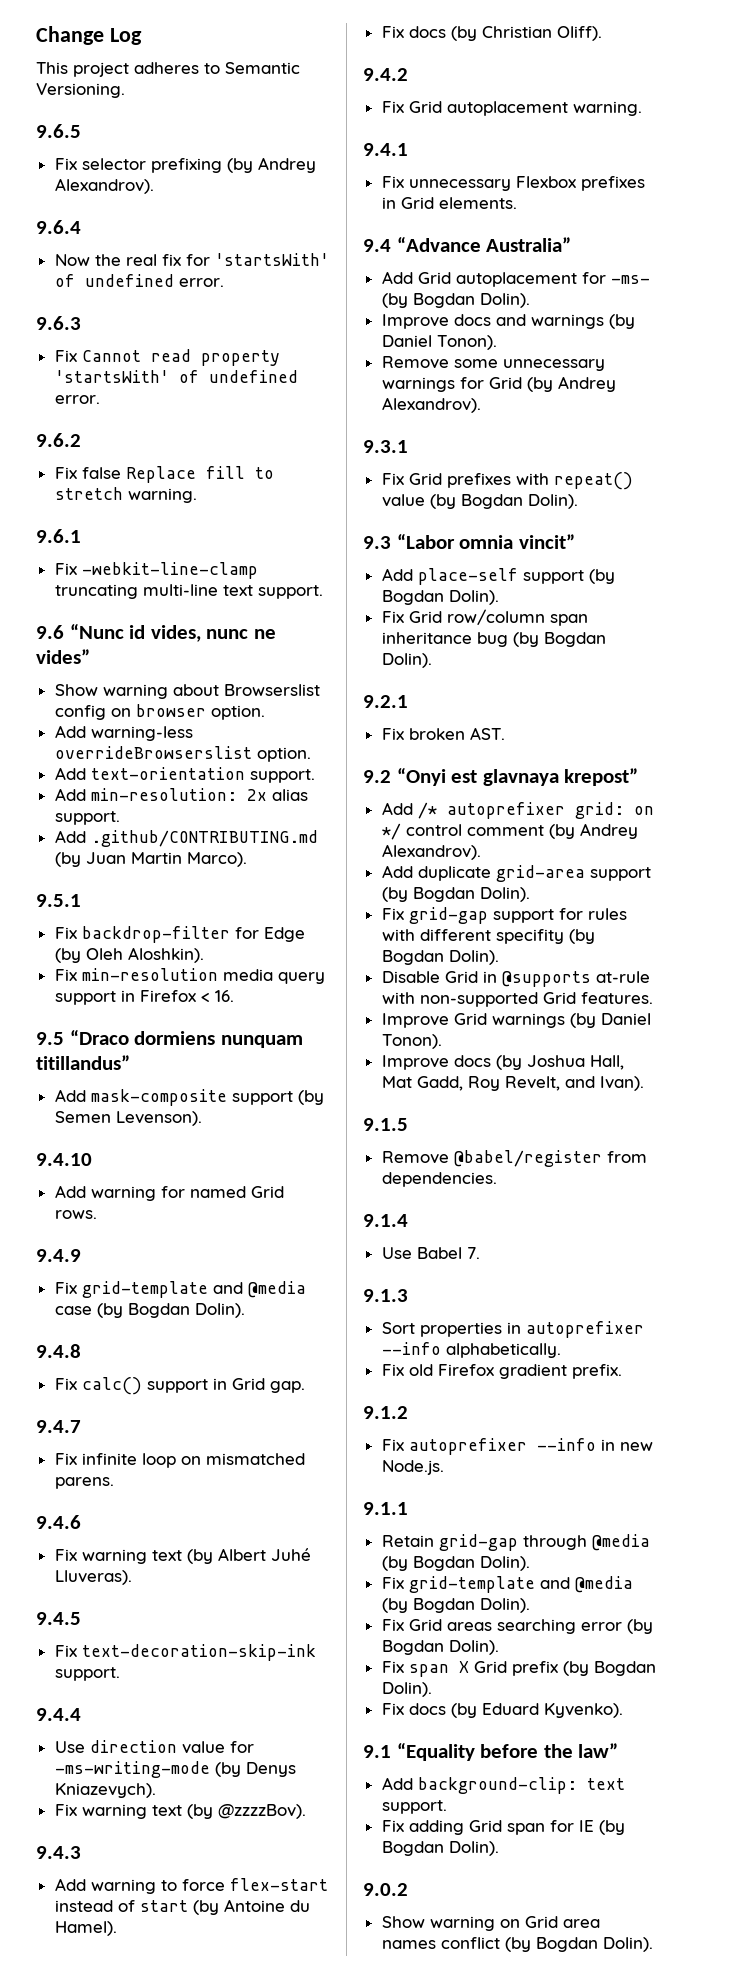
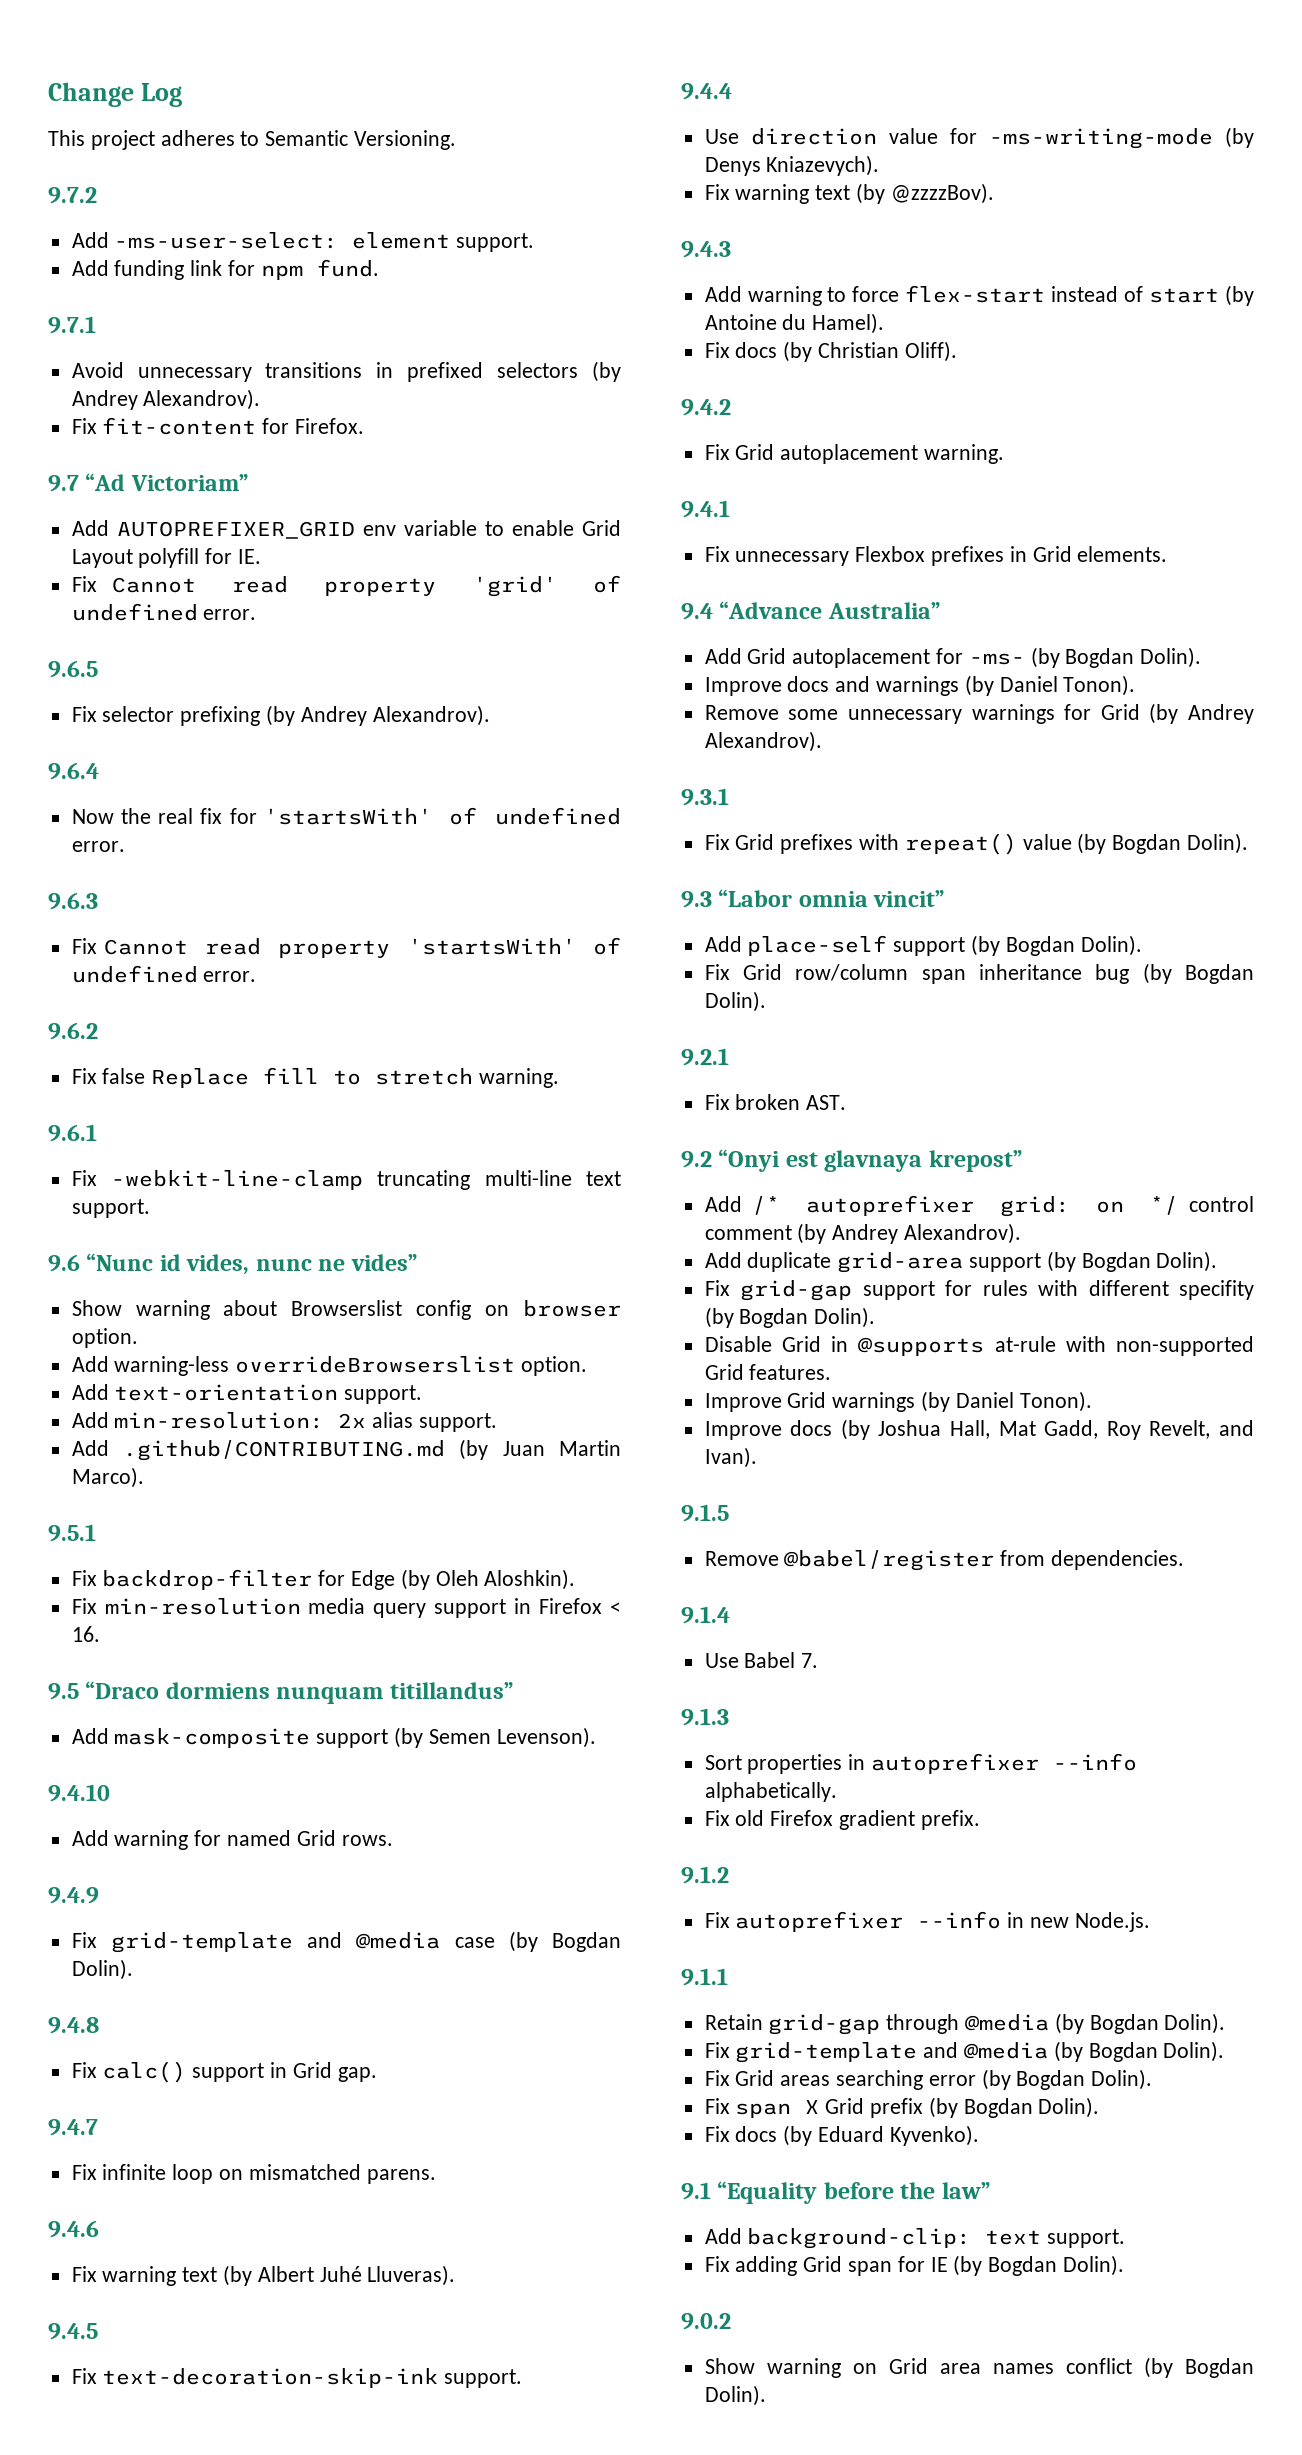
(125, 90) none -> [48,187,97,204] [71,232,535,252] [71,259,379,280] [48,316,96,334] [71,361,621,382] [71,389,261,410] [71,417,365,435] [48,473,249,492] [71,520,621,539] [71,548,262,568] [71,575,621,597] [71,603,257,621] // 9.7.2 // Add -ms-user-select: element support. // Add funding link for npm fund. // 9.7.1 // Avoid unnecessary transitions in prefixed selectors (by Andrey Alexandrov). // Fix fit-content for Firefox. // 9.7 “Ad Victoriam” // Add AUTOPREFIXER_GRID env variable to enable Grid Layout polyfill for IE. // Fix Cannot read property 'grid' of undefined error.

